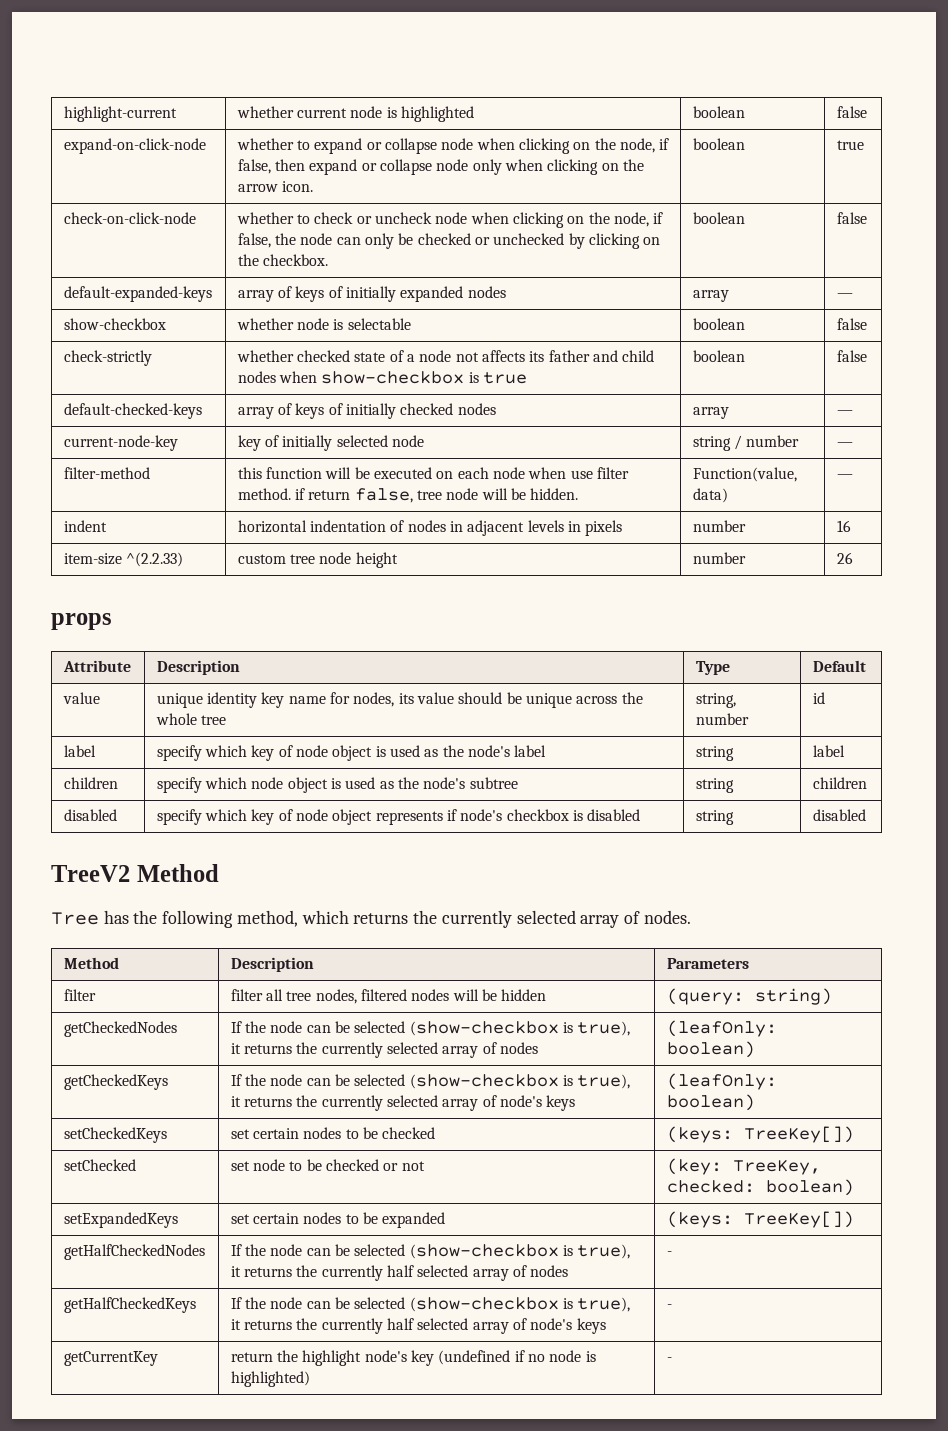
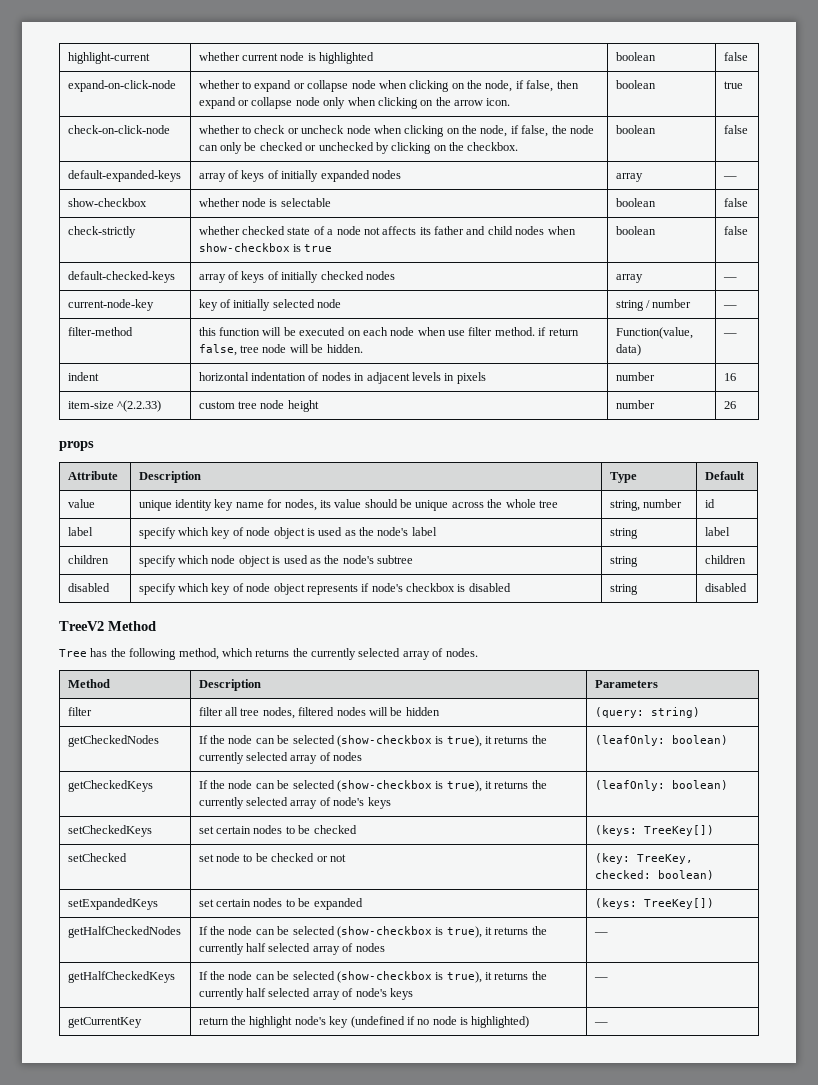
[666,1251,672,1256] - -> [593,932,608,935] —
[666,1304,672,1309] - -> [593,977,608,980] —
[666,1357,672,1362] - -> [593,1022,608,1025] —

